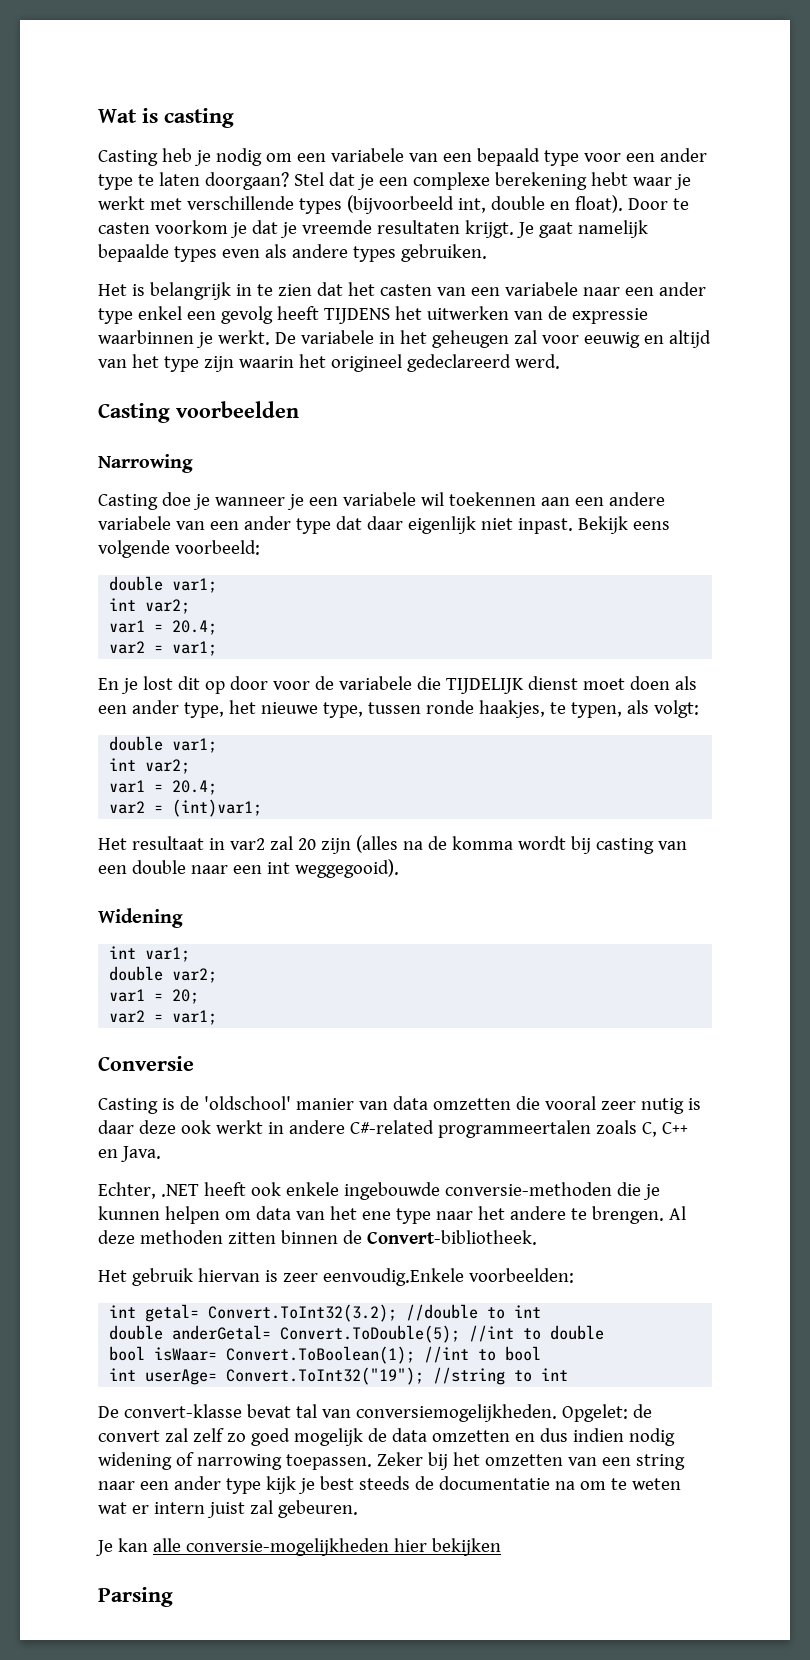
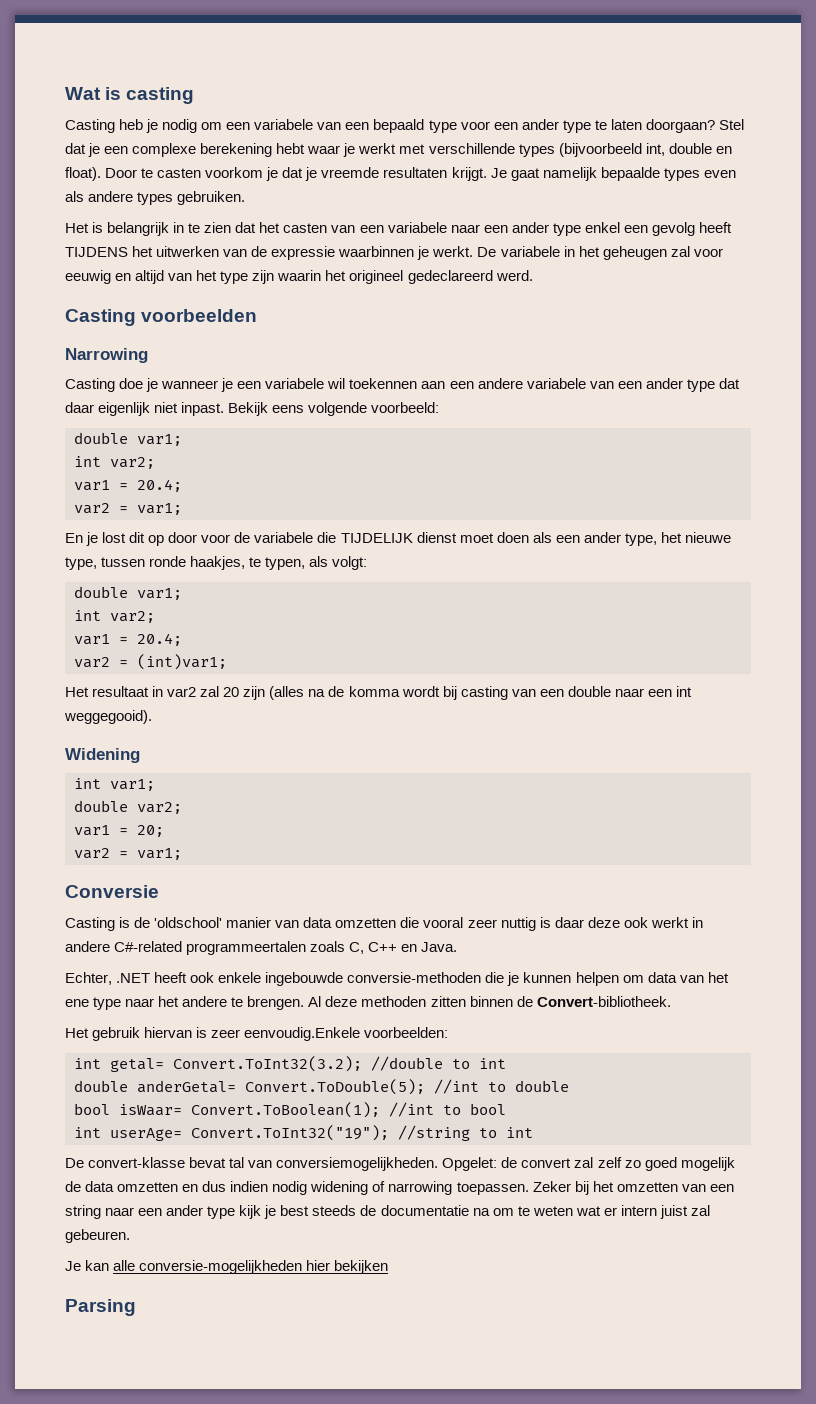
[640,1098,684,1114] nutig -> [500,917,536,931] nuttig

